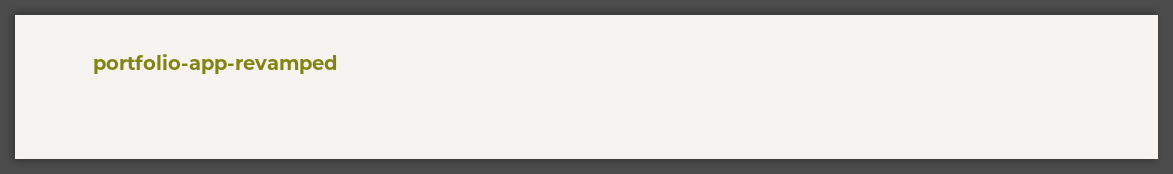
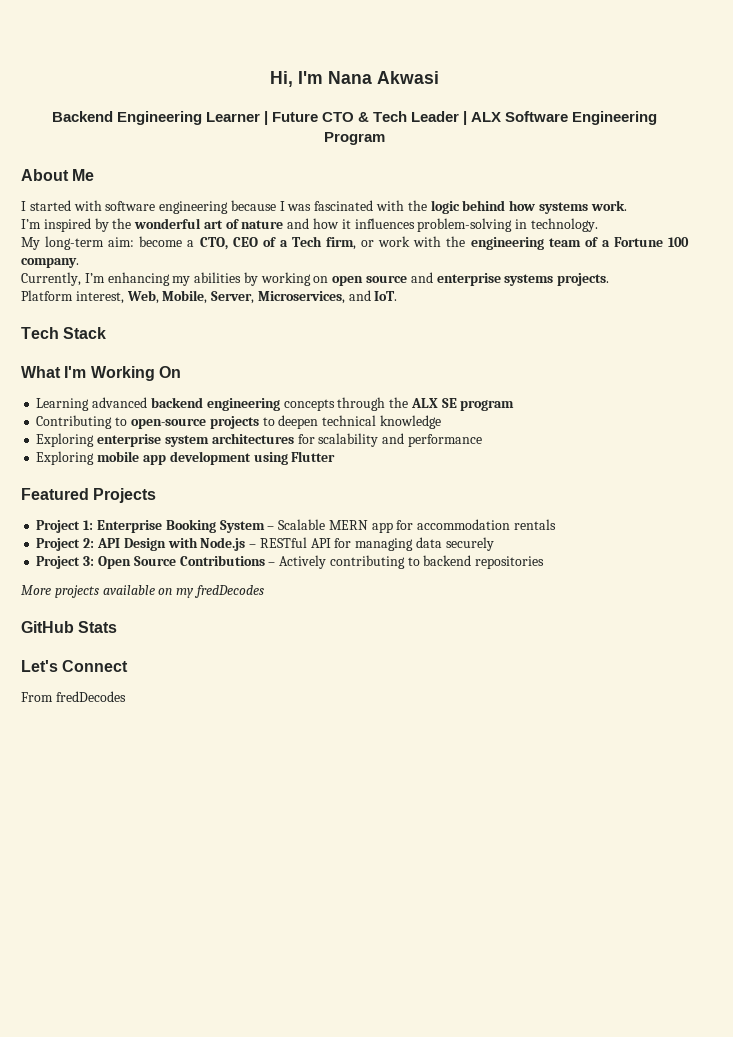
[93,54,338,74] portfolio-app-revamped -> [270,71,439,87] [51,111,658,125] [324,132,385,145] [21,169,95,181] [21,200,627,214] [21,218,598,232] [21,236,690,250] [21,258,79,268] [21,272,610,286] [21,290,398,304] [21,327,107,339] [21,366,181,381] [36,397,515,411] [36,415,441,429] [36,433,482,447] [36,451,336,465] [21,488,157,503] [36,519,556,533] [36,537,494,551] [36,555,545,569] [21,585,264,598] [21,621,118,633] [21,660,129,672] [21,691,126,702] Hi, I'm Nana Akwasi // Backend Engineering Learner | Future CTO & Tech Leader | ALX Software Engineering Program // About Me // I started with software engineering because I was fascinated with the logic behind how systems work. // I’m inspired by the wonderful art of nature and how it influences problem-solving in technology. // My long-term aim: become a CTO, CEO of a Tech firm, or work with the engineering team of a Fortune 100 company. // Currently, I’m enhancing my abilities by working on open source and enterprise systems projects. // Platform interest, Web, Mobile, Server, Microservices, and IoT. // Tech Stack // What I'm Working On // Learning advanced backend engineering concepts through the ALX SE program // Contributing to open-source projects to deepen technical knowledge // Exploring enterprise system architectures for scalability and performance // Exploring mobile app development using Flutter // Featured Projects // Project 1: Enterprise Booking System – Scalable MERN app for accommodation rentals // Project 2: API Design with Node.js – RESTful API for managing data securely // Project 3: Open Source Contributions – Actively contributing to backend repositories // More projects available on my fredDecodes // GitHub Stats // Let's Connect // From fredDecodes

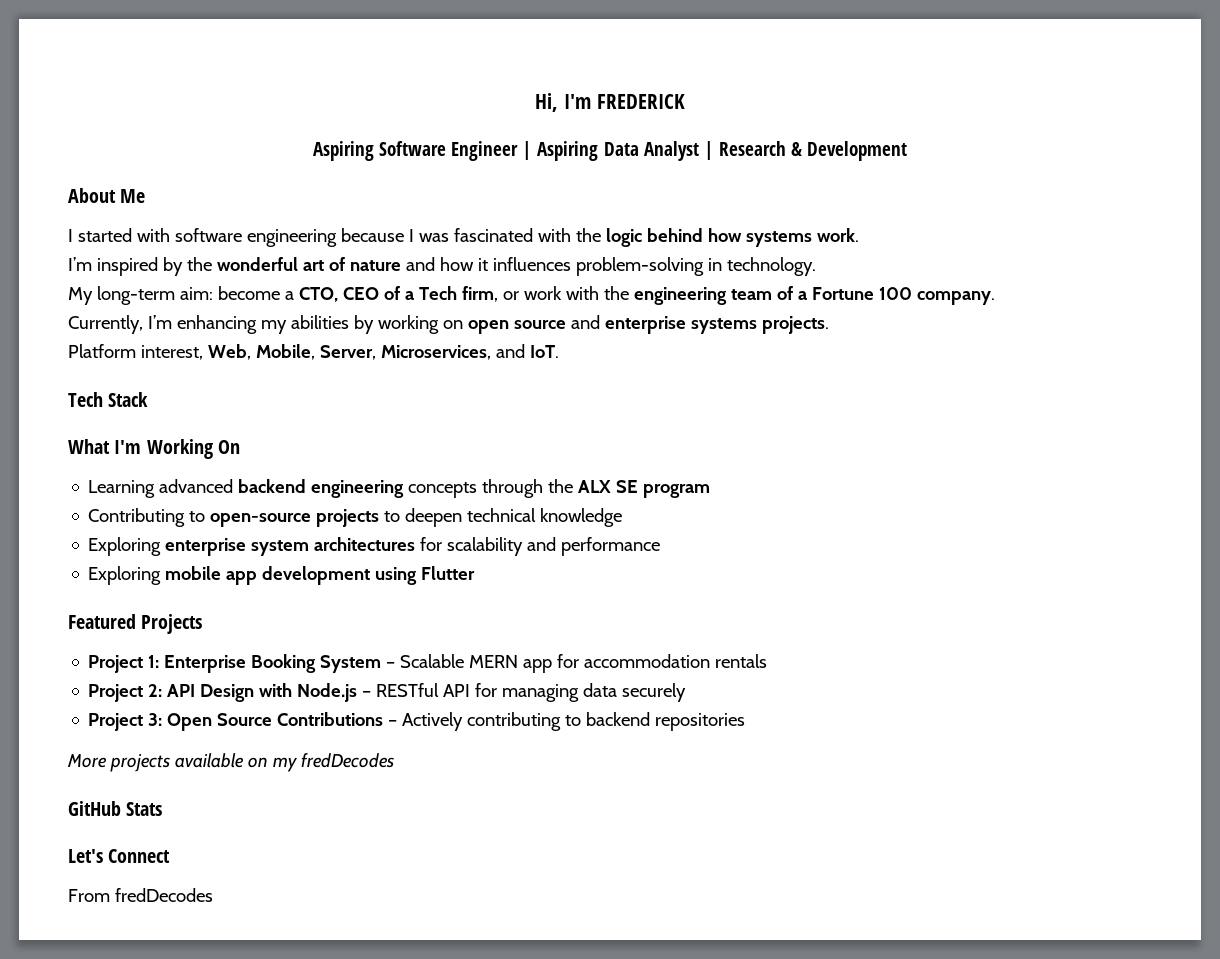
[328,71,439,84] [51,111,658,125] [324,132,385,145] Nana Akwasi // Backend Engineering Learner | Future CTO & Tech Leader | ALX Software Engineering Program -> [596,94,685,109] [312,141,908,161] FREDERICK // Aspiring Software Engineer | Aspiring Data Analyst | Research & Development

